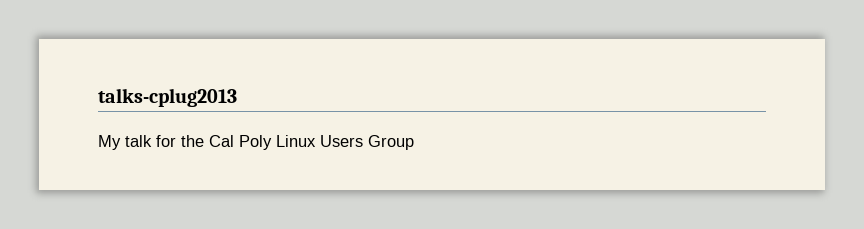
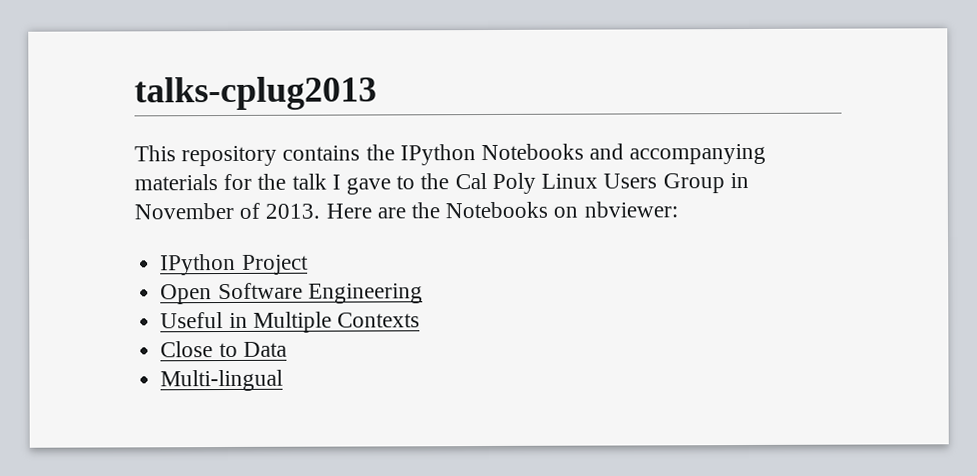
[98,135,176,150] My talk for -> [134,143,767,167] [134,173,416,195] This repository contains the IPython Notebooks and accompanying materials for the talk I gave to
(414, 142) none -> [729,173,749,189] [134,201,678,220] [160,253,309,276] [160,282,423,305] [160,311,420,333] [160,341,287,358] [160,369,284,392] in November of 2013. Here are the Notebooks on nbviewer: // IPython Project // Open Software Engineering // Useful in Multiple Contexts // Close to Data // Multi-lingual

